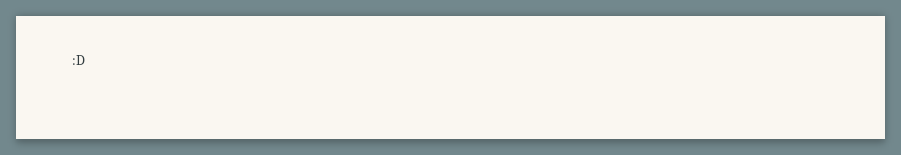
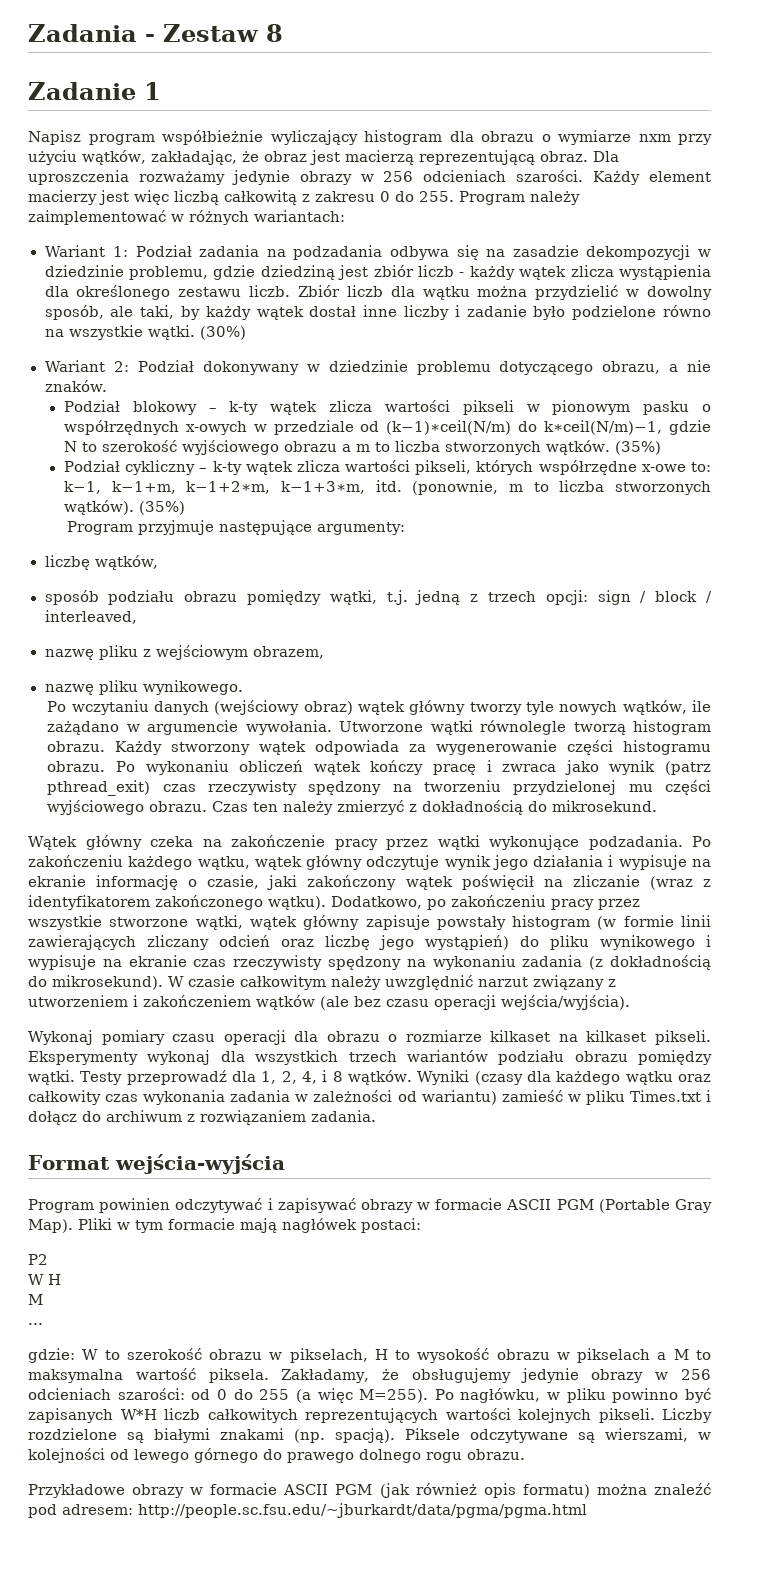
[72,55,85,65] :D -> [28,24,283,42] [28,82,161,100] [28,130,712,145] [28,150,619,165] [28,170,712,185] [28,190,580,205] [28,210,345,225] [44,245,711,260] [44,265,712,280] [44,285,713,300] [44,305,711,320] [44,325,246,340] [44,360,711,375] [44,380,108,392] [63,400,711,415] [63,420,711,435] [63,440,661,455] [63,460,711,475] [63,480,711,495] [63,500,185,515] [66,520,405,535] [44,555,159,570] [44,590,712,605] [44,610,137,624] [44,645,324,660] [44,680,243,695] [47,700,711,715] [47,720,711,735] [47,740,711,755] [47,760,712,775] [47,780,711,796] [47,800,658,815] [28,835,711,850] [28,855,711,870] [28,875,711,890] [28,895,640,910] [28,915,711,930] [28,935,711,950] [28,955,711,970] [28,975,616,990] [28,995,630,1010] [28,1030,711,1045] [28,1050,712,1065] [28,1070,712,1085] [28,1090,711,1105] [28,1110,376,1125] [28,1154,285,1174] [28,1198,712,1213] [28,1218,421,1233] [28,1254,48,1265] [28,1274,61,1285] [28,1294,43,1305] [28,1323,43,1325] [28,1348,711,1363] [28,1368,712,1383] [28,1388,711,1403] [28,1408,712,1423] [28,1428,711,1443] [28,1448,525,1463] [28,1483,711,1498] [28,1503,587,1518] Zadania - Zestaw 8 // Zadanie 1 // Napisz program współbieżnie wyliczający histogram dla obrazu o wymiarze nxm przy użyciu wątków, zakładając, że obraz jest macierzą reprezentującą obraz. Dla uproszczenia rozważamy jedynie obrazy w 256 odcieniach szarości. Każdy element macierzy jest więc liczbą całkowitą z zakresu 0 do 255. Program należy zaimplementować w różnych wariantach: // Wariant 1: Podział zadania na podzadania odbywa się na zasadzie dekompozycji w dziedzinie problemu, gdzie dziedziną jest zbiór liczb - każdy wątek zlicza wystąpienia dla określonego zestawu liczb. Zbiór liczb dla wątku można przydzielić w dowolny sposób, ale taki, by każdy wątek dostał inne liczby i zadanie było podzielone równo na wszystkie wątki. (30%) // Wariant 2: Podział dokonywany w dziedzinie problemu dotyczącego obrazu, a nie znaków. // Podział blokowy – k-ty wątek zlicza wartości pikseli w pionowym pasku o współrzędnych x-owych w przedziale od (k−1)∗ceil(N/m) do k∗ceil(N/m)−1, gdzie N to szerokość wyjściowego obrazu a m to liczba stworzonych wątków. (35%) // Podział cykliczny – k-ty wątek zlicza wartości pikseli, których współrzędne x-owe to: k−1, k−1+m, k−1+2∗m, k−1+3∗m, itd. (ponownie, m to liczba stworzonych wątków). (35%) // Program przyjmuje następujące argumenty: // liczbę wątków, // sposób podziału obrazu pomiędzy wątki, t.j. jedną z trzech opcji: sign / block / interleaved, // nazwę pliku z wejściowym obrazem, // nazwę pliku wynikowego. // Po wczytaniu danych (wejściowy obraz) wątek główny tworzy tyle nowych wątków, ile zażądano w argumencie wywołania. Utworzone wątki równolegle tworzą histogram obrazu. Każdy stworzony wątek odpowiada za wygenerowanie części histogramu obrazu. Po wykonaniu obliczeń wątek kończy pracę i zwraca jako wynik (patrz pthread_exit) czas rzeczywisty spędzony na tworzeniu przydzielonej mu części wyjściowego obrazu. Czas ten należy zmierzyć z dokładnością do mikrosekund. // Wątek główny czeka na zakończenie pracy przez wątki wykonujące podzadania. Po zakończeniu każdego wątku, wątek główny odczytuje wynik jego działania i wypisuje na ekranie informację o czasie, jaki zakończony wątek poświęcił na zliczanie (wraz z identyfikatorem zakończonego wątku). Dodatkowo, po zakończeniu pracy przez wszystkie stworzone wątki, wątek główny zapisuje powstały histogram (w formie linii zawierających zliczany odcień oraz liczbę jego wystąpień) do pliku wynikowego i wypisuje na ekranie czas rzeczywisty spędzony na wykonaniu zadania (z dokładnością do mikrosekund). W czasie całkowitym należy uwzględnić narzut związany z utworzeniem i zakończeniem wątków (ale bez czasu operacji wejścia/wyjścia). // Wykonaj pomiary czasu operacji dla obrazu o rozmiarze kilkaset na kilkaset pikseli. Eksperymenty wykonaj dla wszystkich trzech wariantów podziału obrazu pomiędzy wątki. Testy przeprowadź dla 1, 2, 4, i 8 wątków. Wyniki (czasy dla każdego wątku oraz całkowity czas wykonania zadania w zależności od wariantu) zamieść w pliku Times.txt i dołącz do archiwum z rozwiązaniem zadania. // Format wejścia-wyjścia // Program powinien odczytywać i zapisywać obrazy w formacie ASCII PGM (Portable Gray Map). Pliki w tym formacie mają nagłówek postaci: // P2 // W H // M // ... // gdzie: W to szerokość obrazu w pikselach, H to wysokość obrazu w pikselach a M to maksymalna wartość piksela. Zakładamy, że obsługujemy jedynie obrazy w 256 odcieniach szarości: od 0 do 255 (a więc M=255). Po nagłówku, w pliku powinno być zapisanych W*H liczb całkowitych reprezentujących wartości kolejnych pikseli. Liczby rozdzielone są białymi znakami (np. spacją). Piksele odczytywane są wierszami, w kolejności od lewego górnego do prawego dolnego rogu obrazu. // Przykładowe obrazy w formacie ASCII PGM (jak również opis formatu) można znaleźć pod adresem: http://people.sc.fsu.edu/~jburkardt/data/pgma/pgma.html

